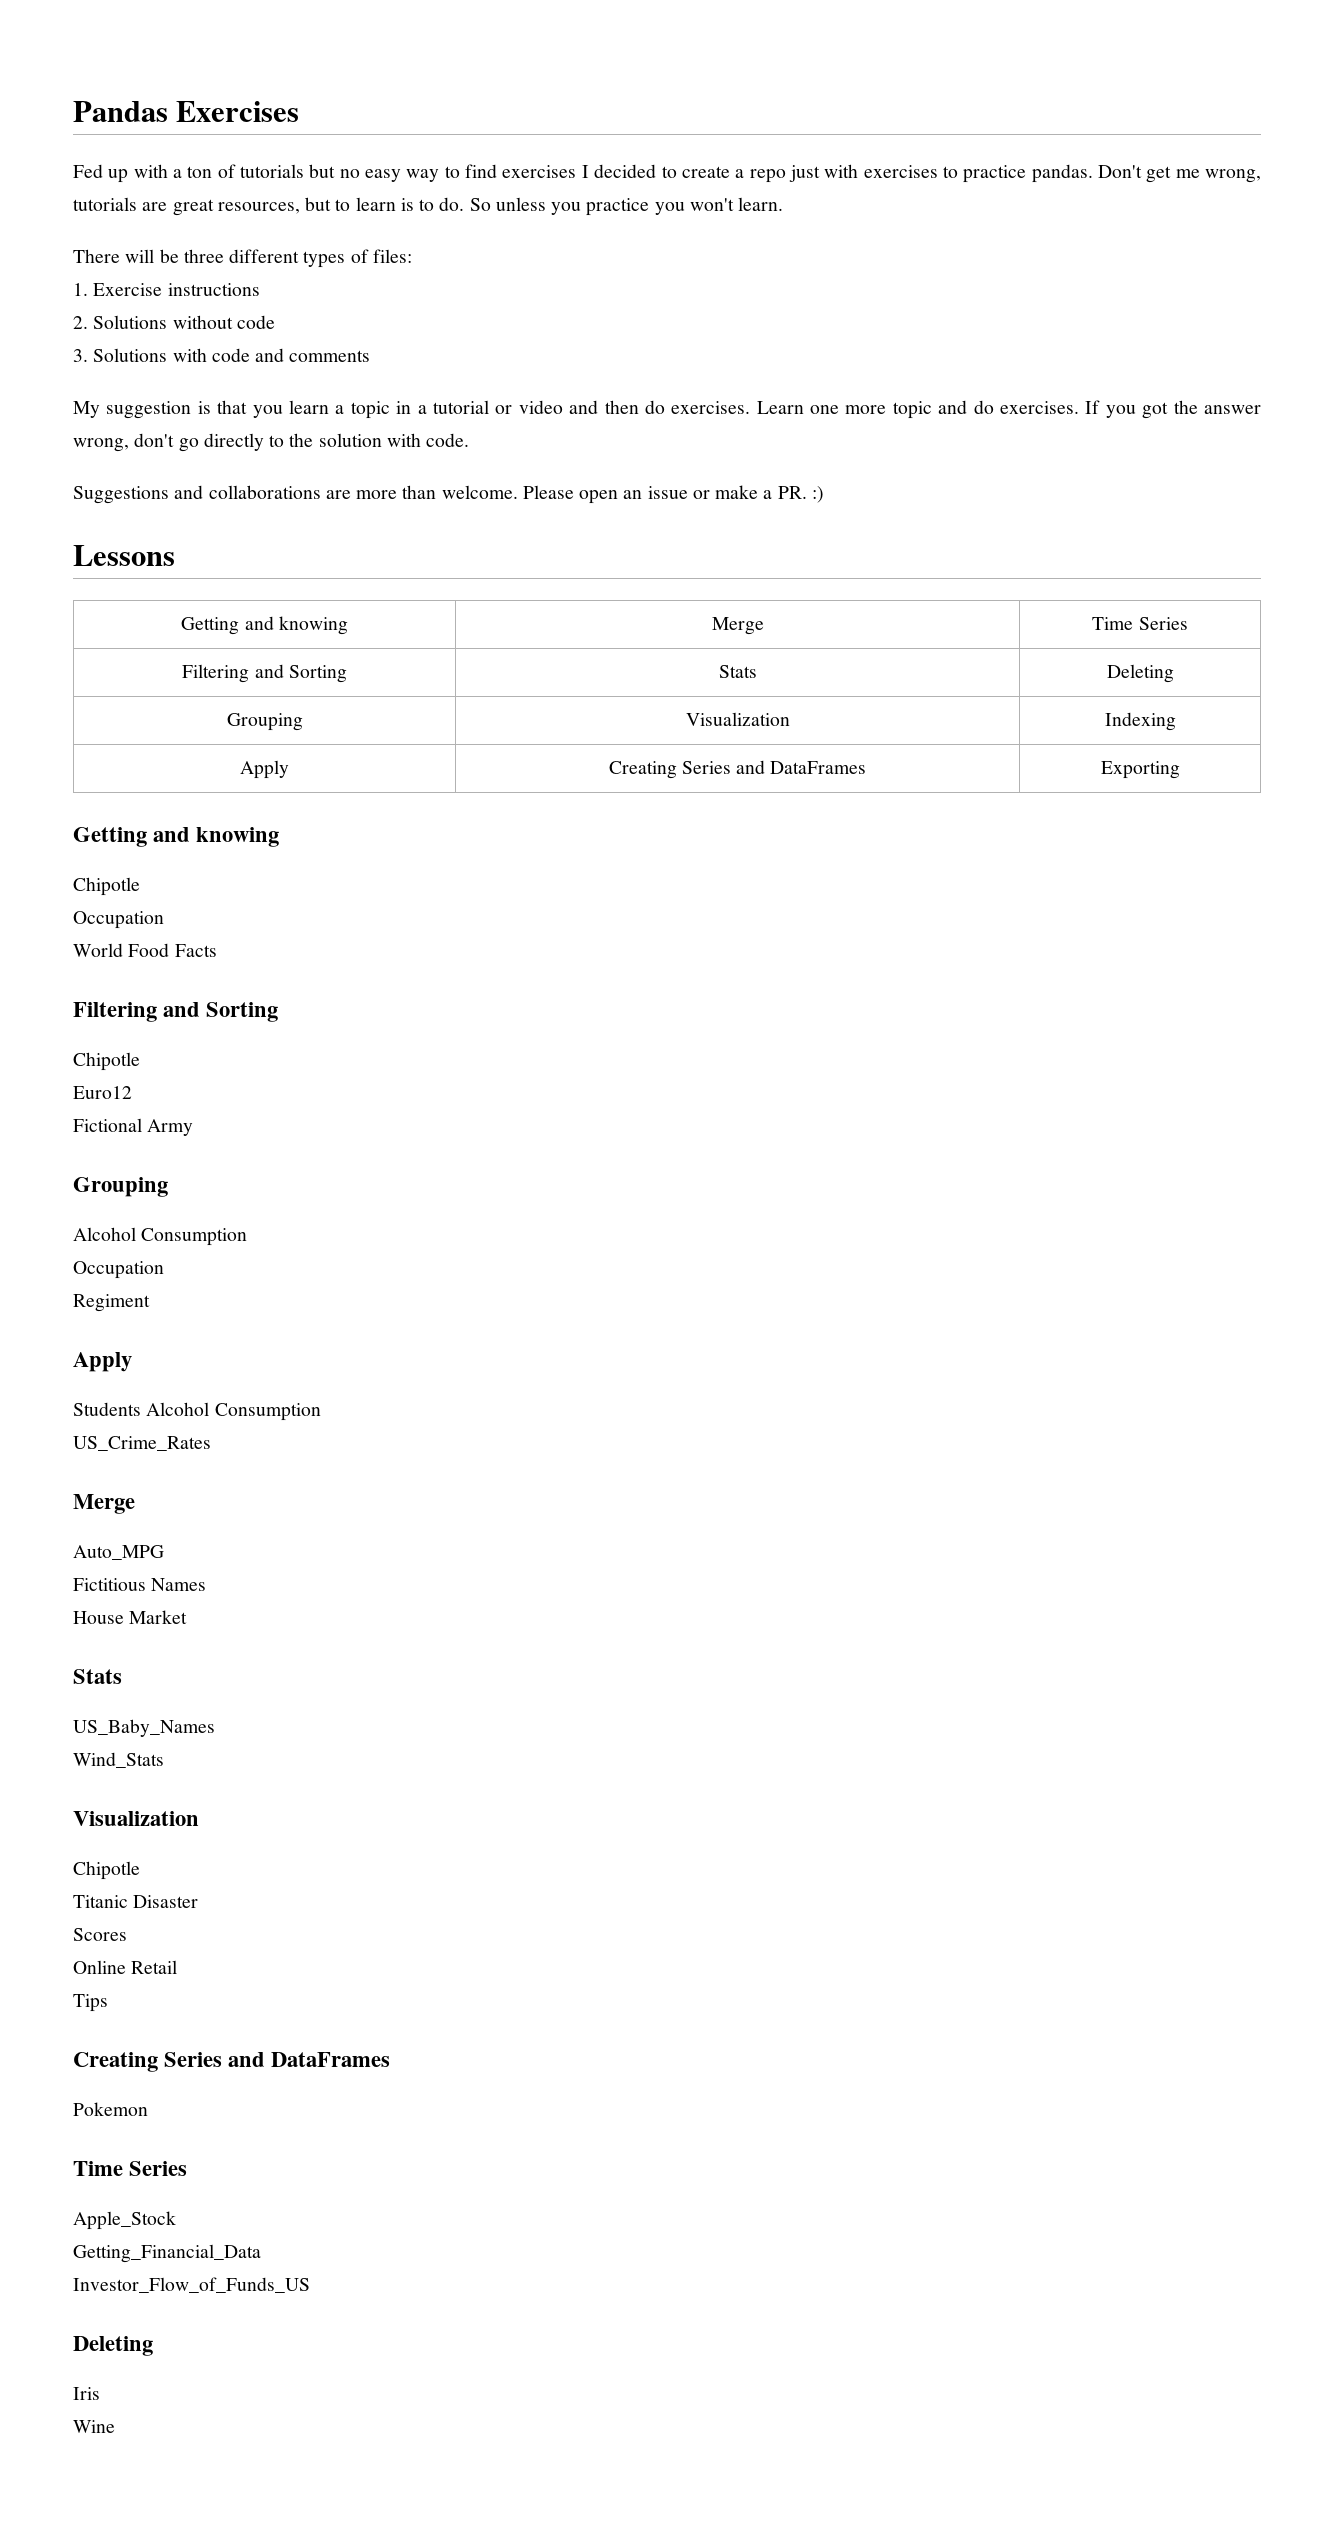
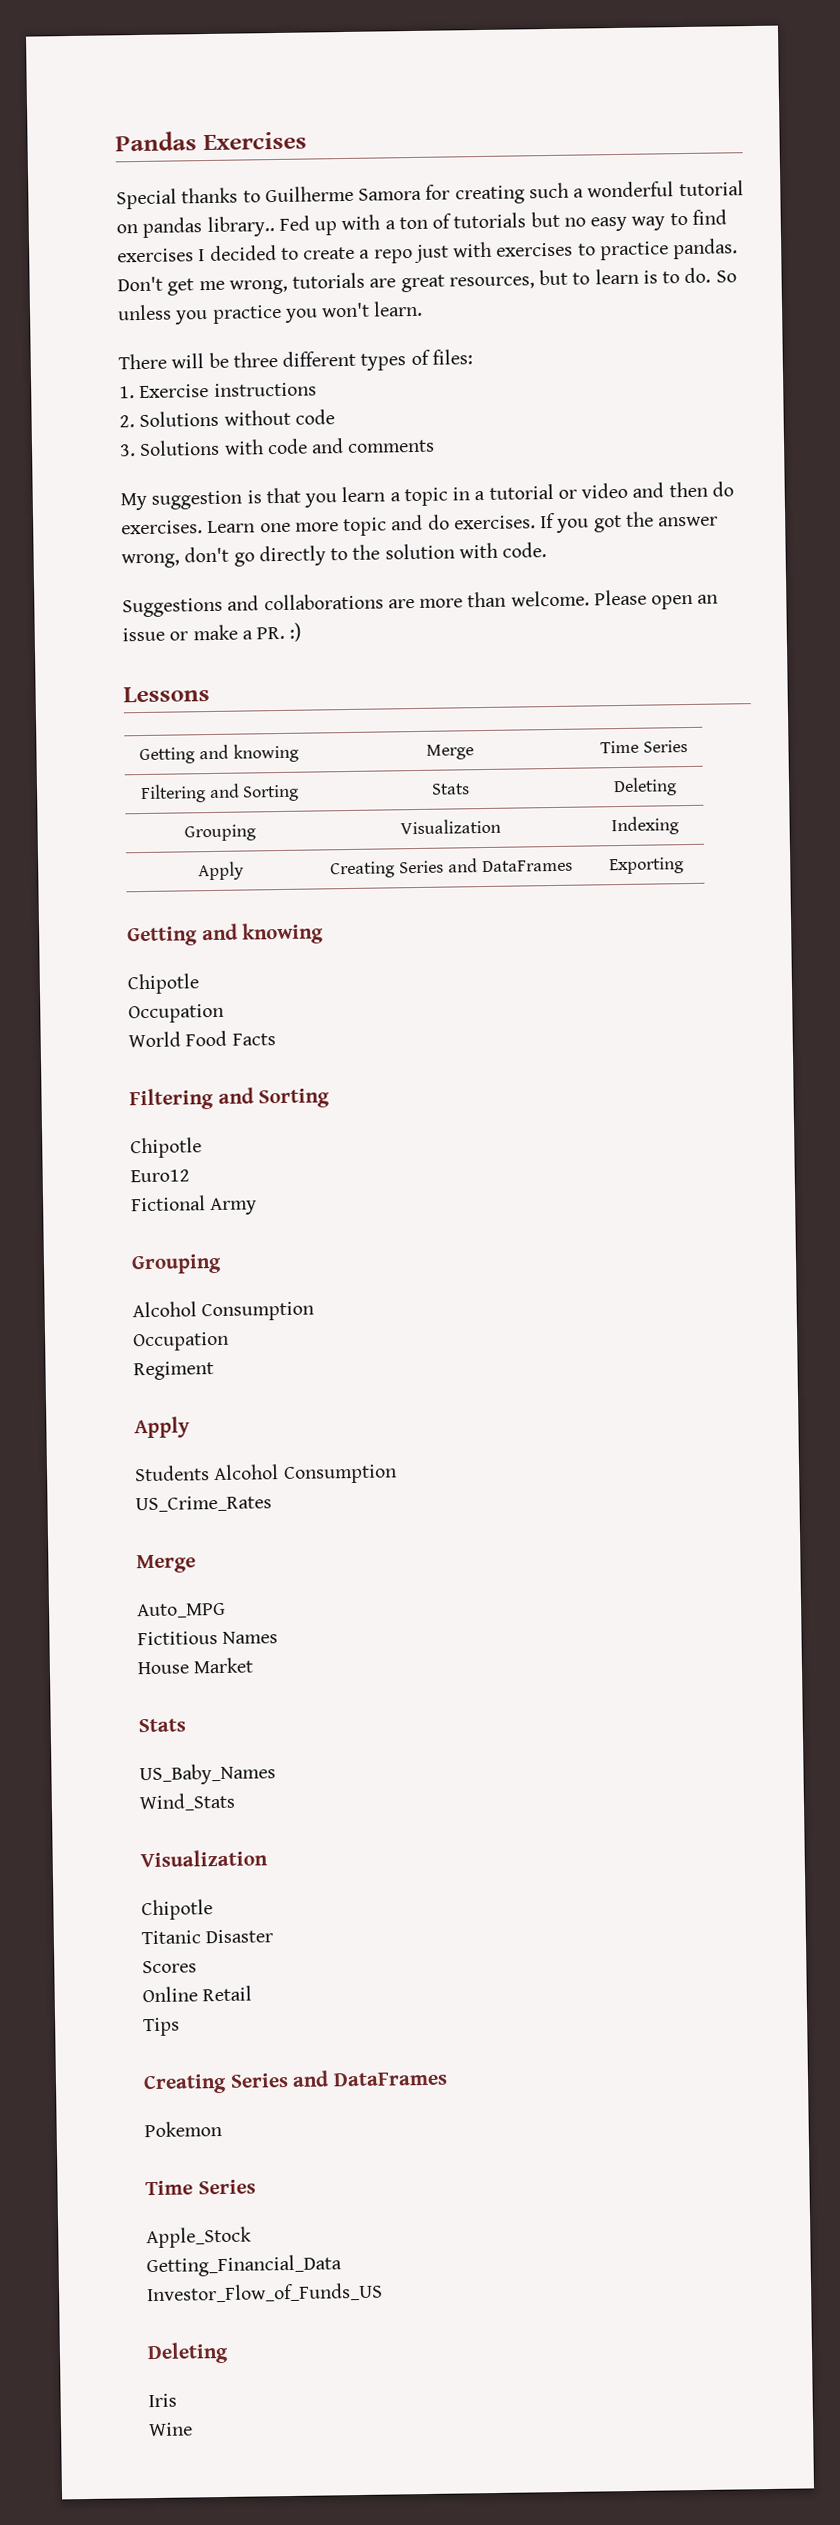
(300, 111) none -> [116,180,744,210] [116,216,275,238] Special thanks to Guilherme Samora for creating such a wonderful tutorial on pandas library..

